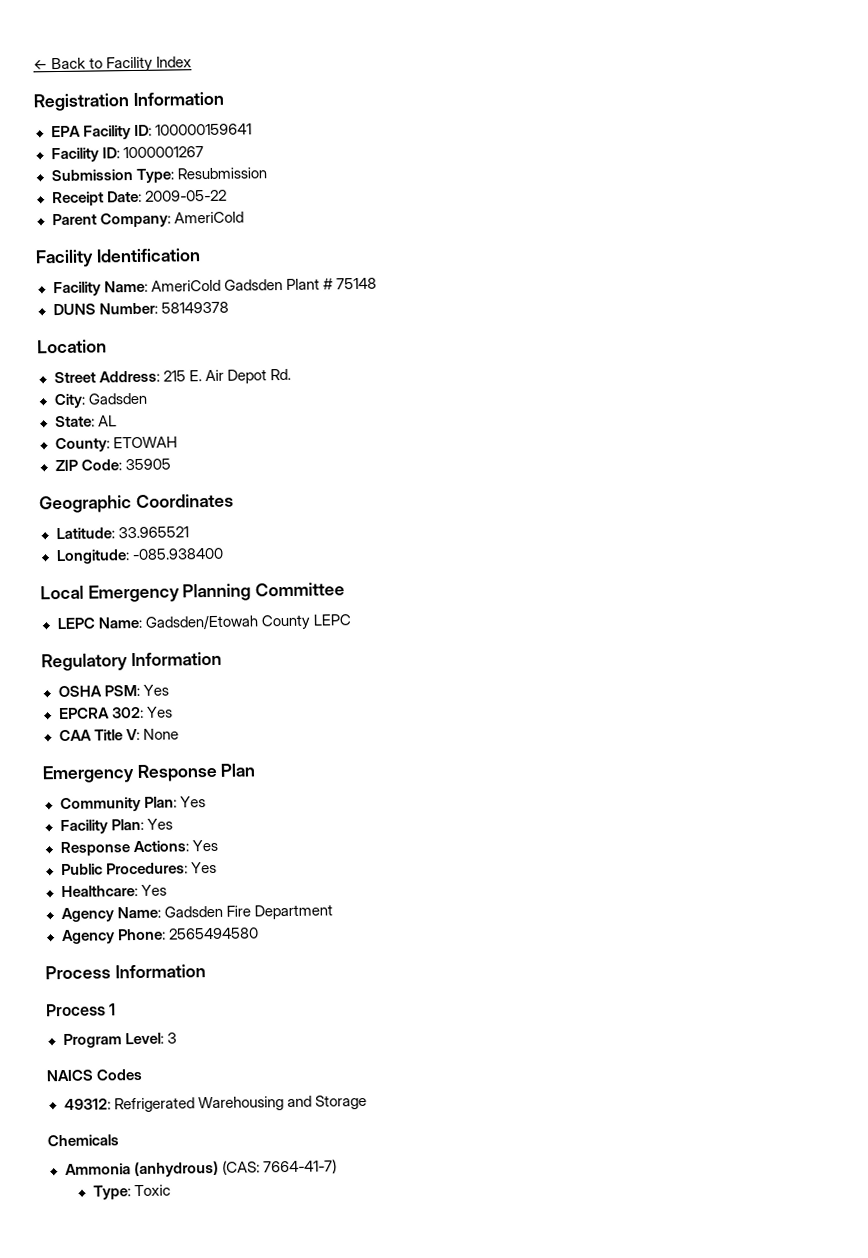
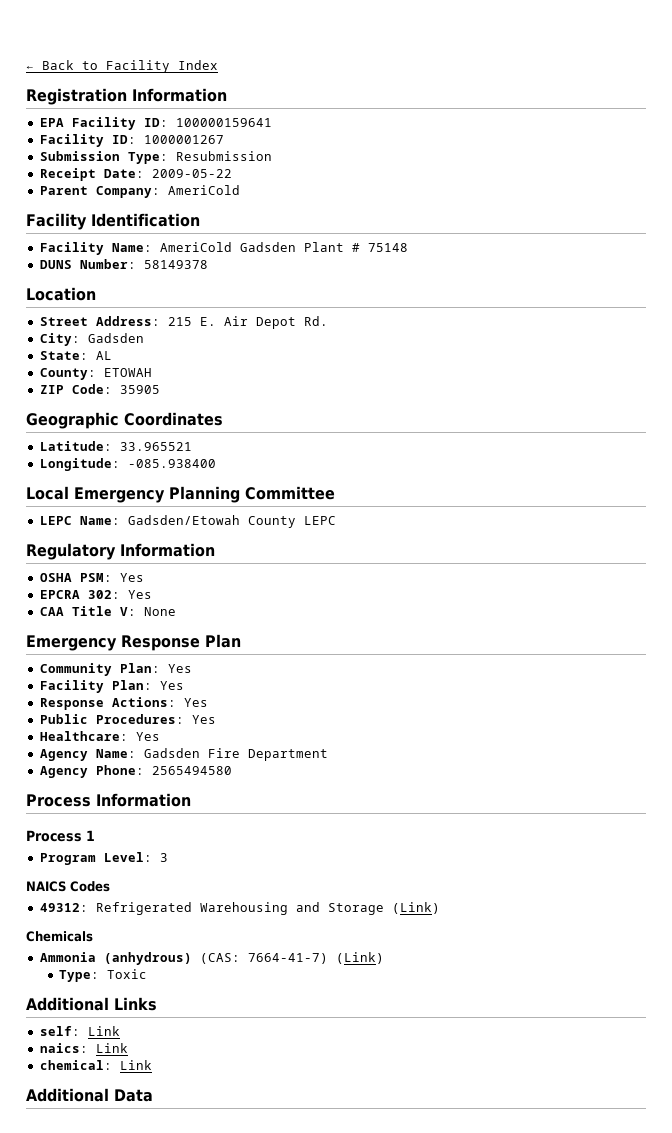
(367, 1102) none -> [391,902,440,914] (Link)
(337, 1167) none -> [335,952,384,964] (Link)
(171, 1190) none -> [26,997,157,1011] [39,1026,120,1036] [39,1043,128,1053] [39,1060,152,1070] [26,1088,153,1102] // Additional Links // self: Link // naics: Link // chemical: Link // Additional Data

